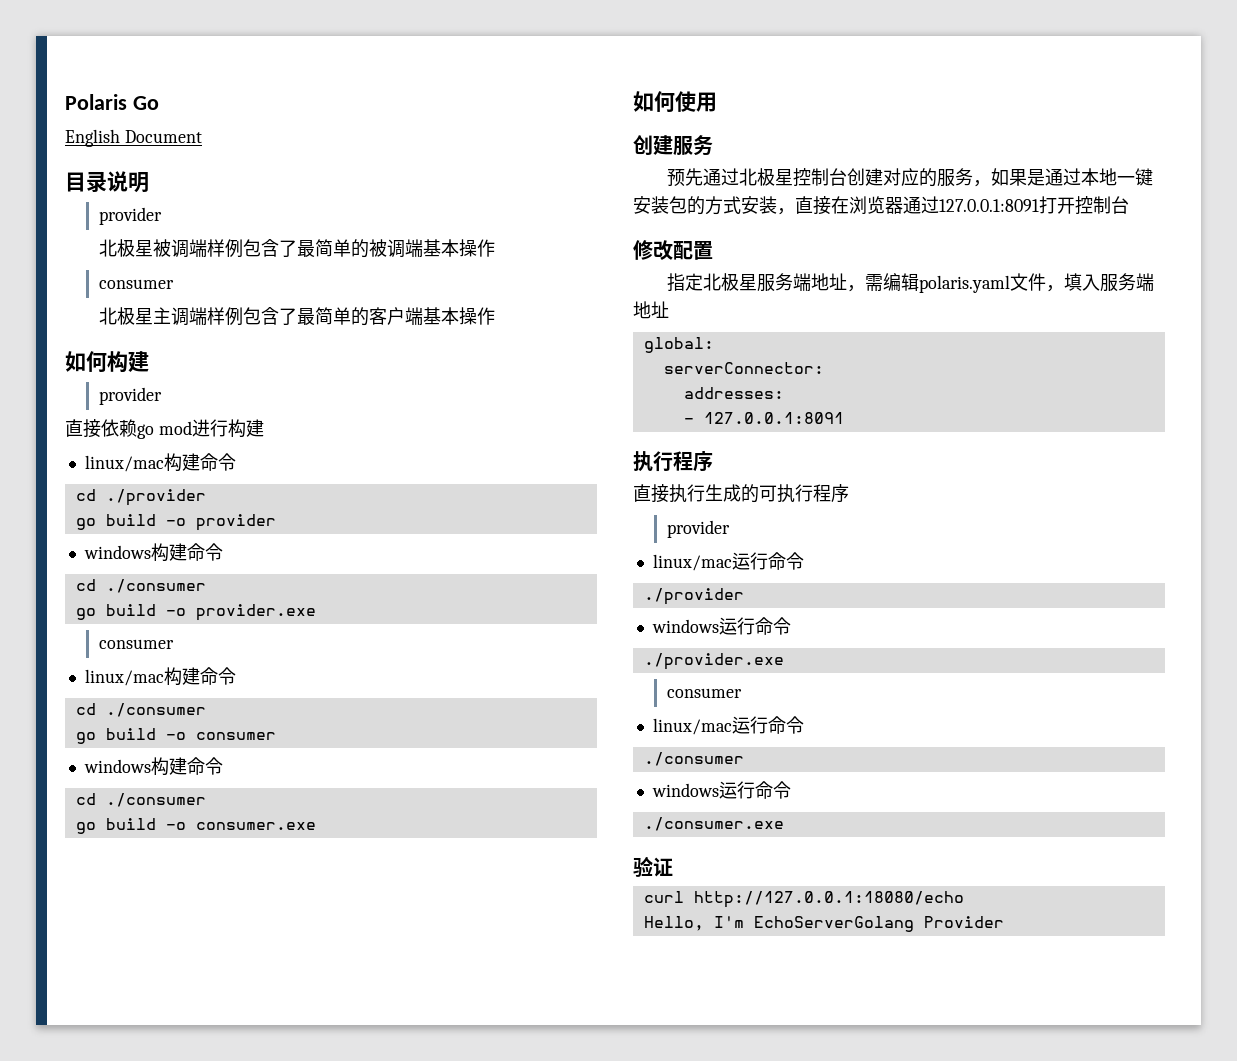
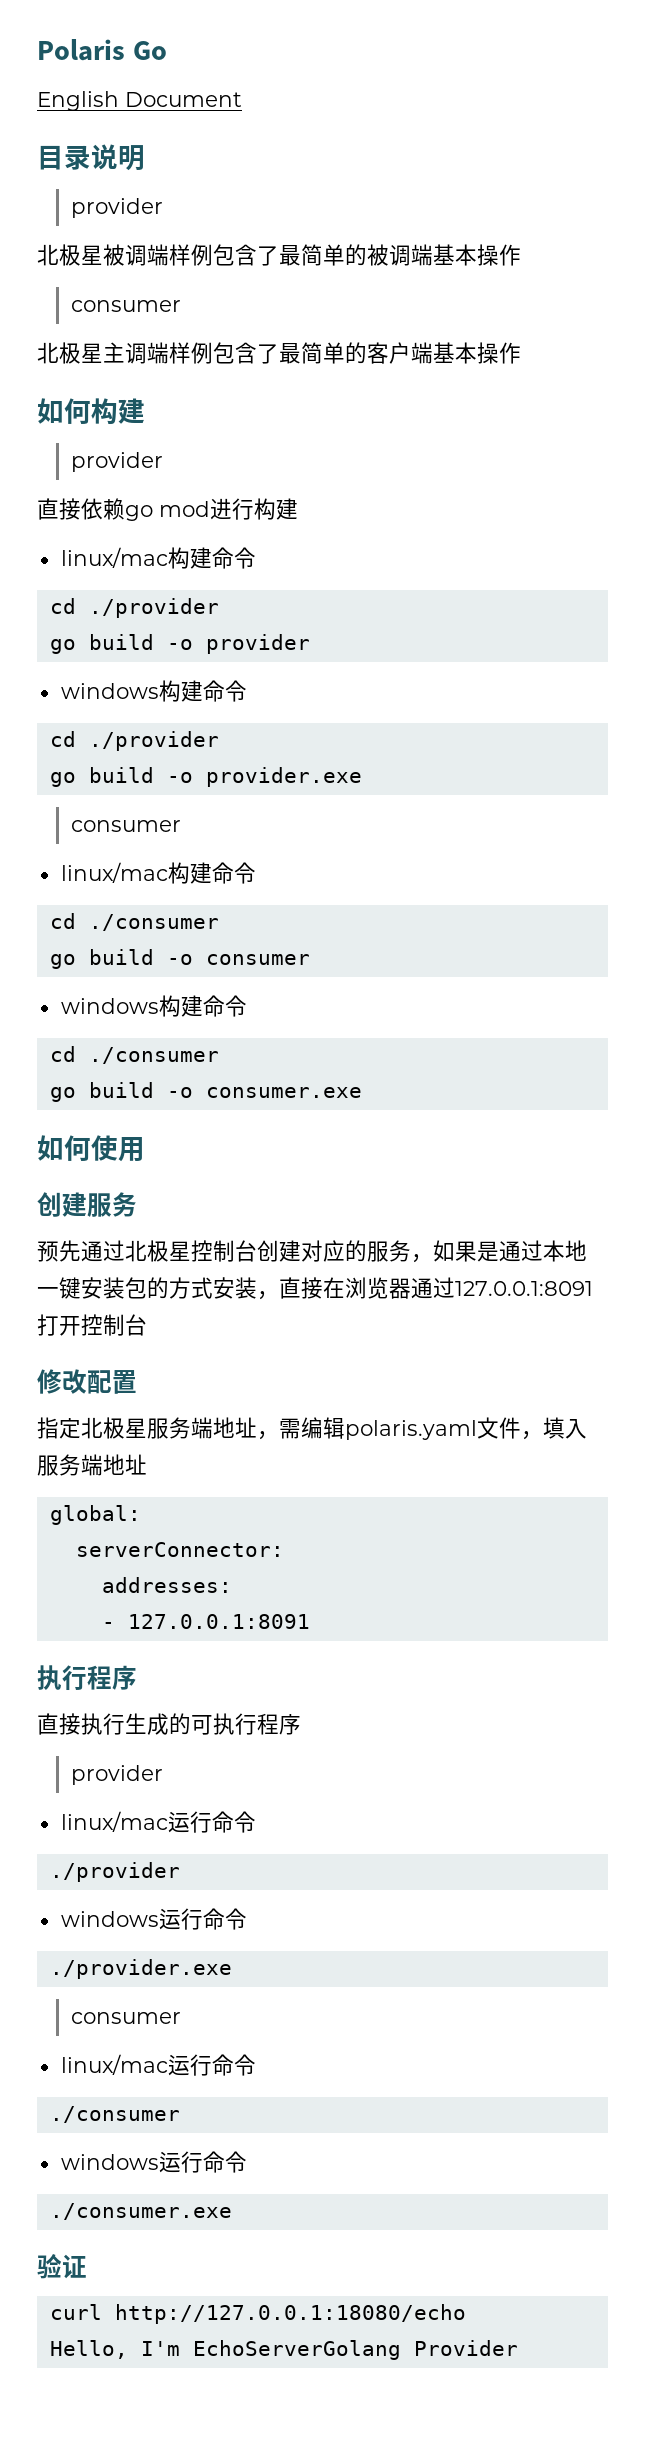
[105,579,206,593] ./consumer -> [88,731,219,751] ./provider

